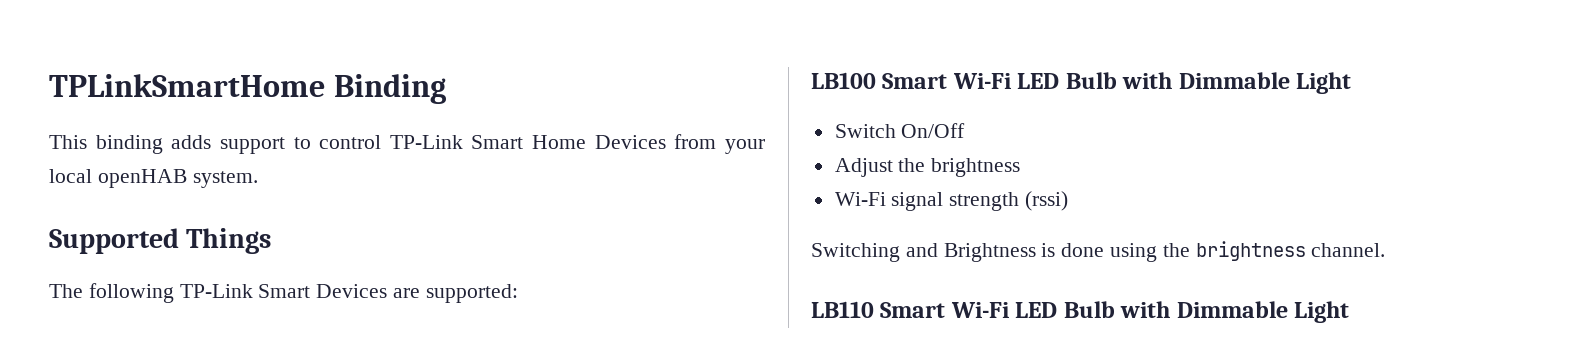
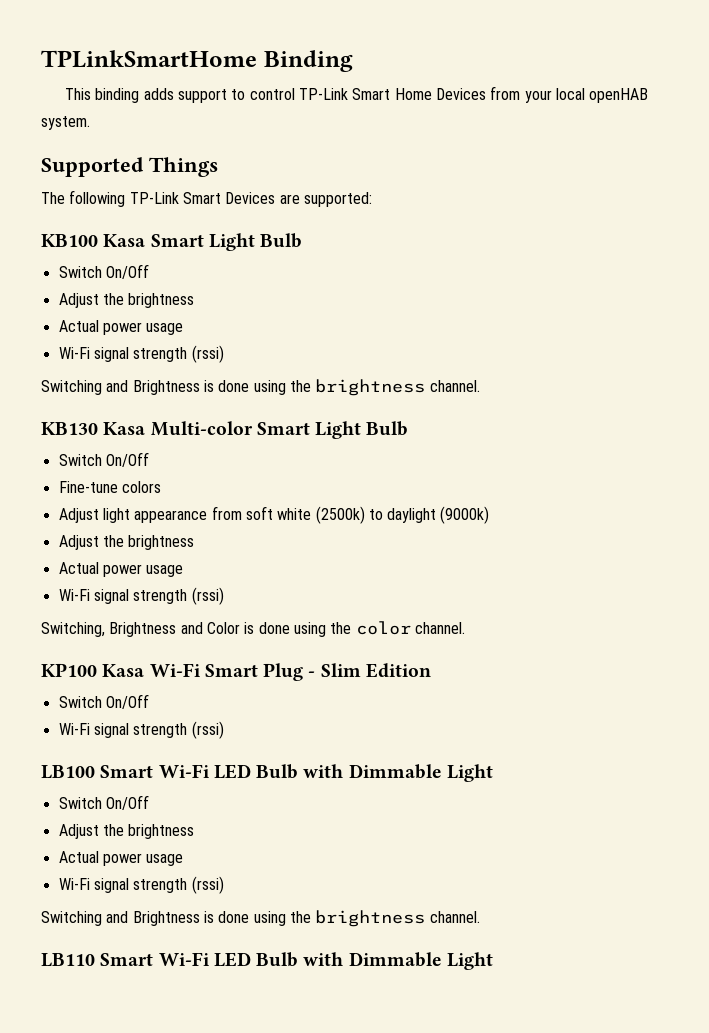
(518, 293) none -> [41,233,303,251] [58,264,149,279] [58,293,195,308] [58,320,184,335] [58,345,224,363] [41,379,480,396] [41,421,409,439] [58,452,149,467] [58,481,161,493] [58,506,490,524] [58,535,195,550] [58,562,184,577] [58,587,224,605] [41,621,465,637] [41,663,431,681] [58,694,149,709] [58,721,224,739] // KB100 Kasa Smart Light Bulb // Switch On/Off // Adjust the brightness // Actual power usage // Wi-Fi signal strength (rssi) // Switching and Brightness is done using the brightness channel. // KB130 Kasa Multi-color Smart Light Bulb // Switch On/Off // Fine-tune colors // Adjust light appearance from soft white (2500k) to daylight (9000k) // Adjust the brightness // Actual power usage // Wi-Fi signal strength (rssi) // Switching, Brightness and Color is done using the color channel. // KP100 Kasa Wi-Fi Smart Plug - Slim Edition // Switch On/Off // Wi-Fi signal strength (rssi)
(1021, 167) none -> [58,851,184,866] // Actual power usage

